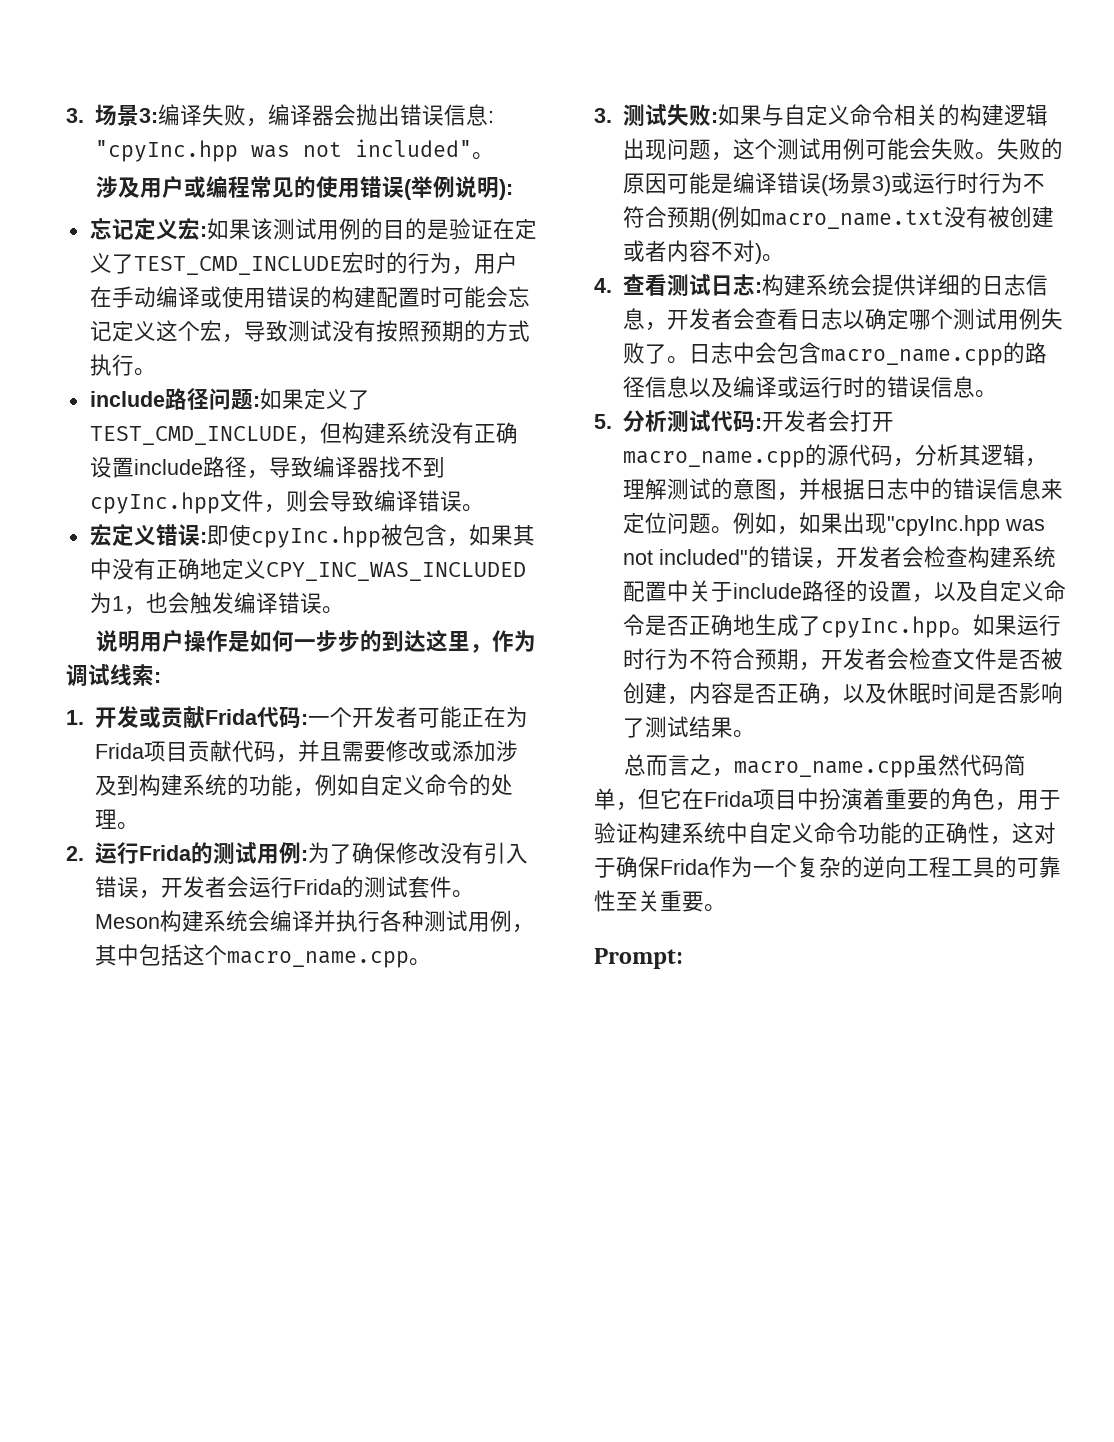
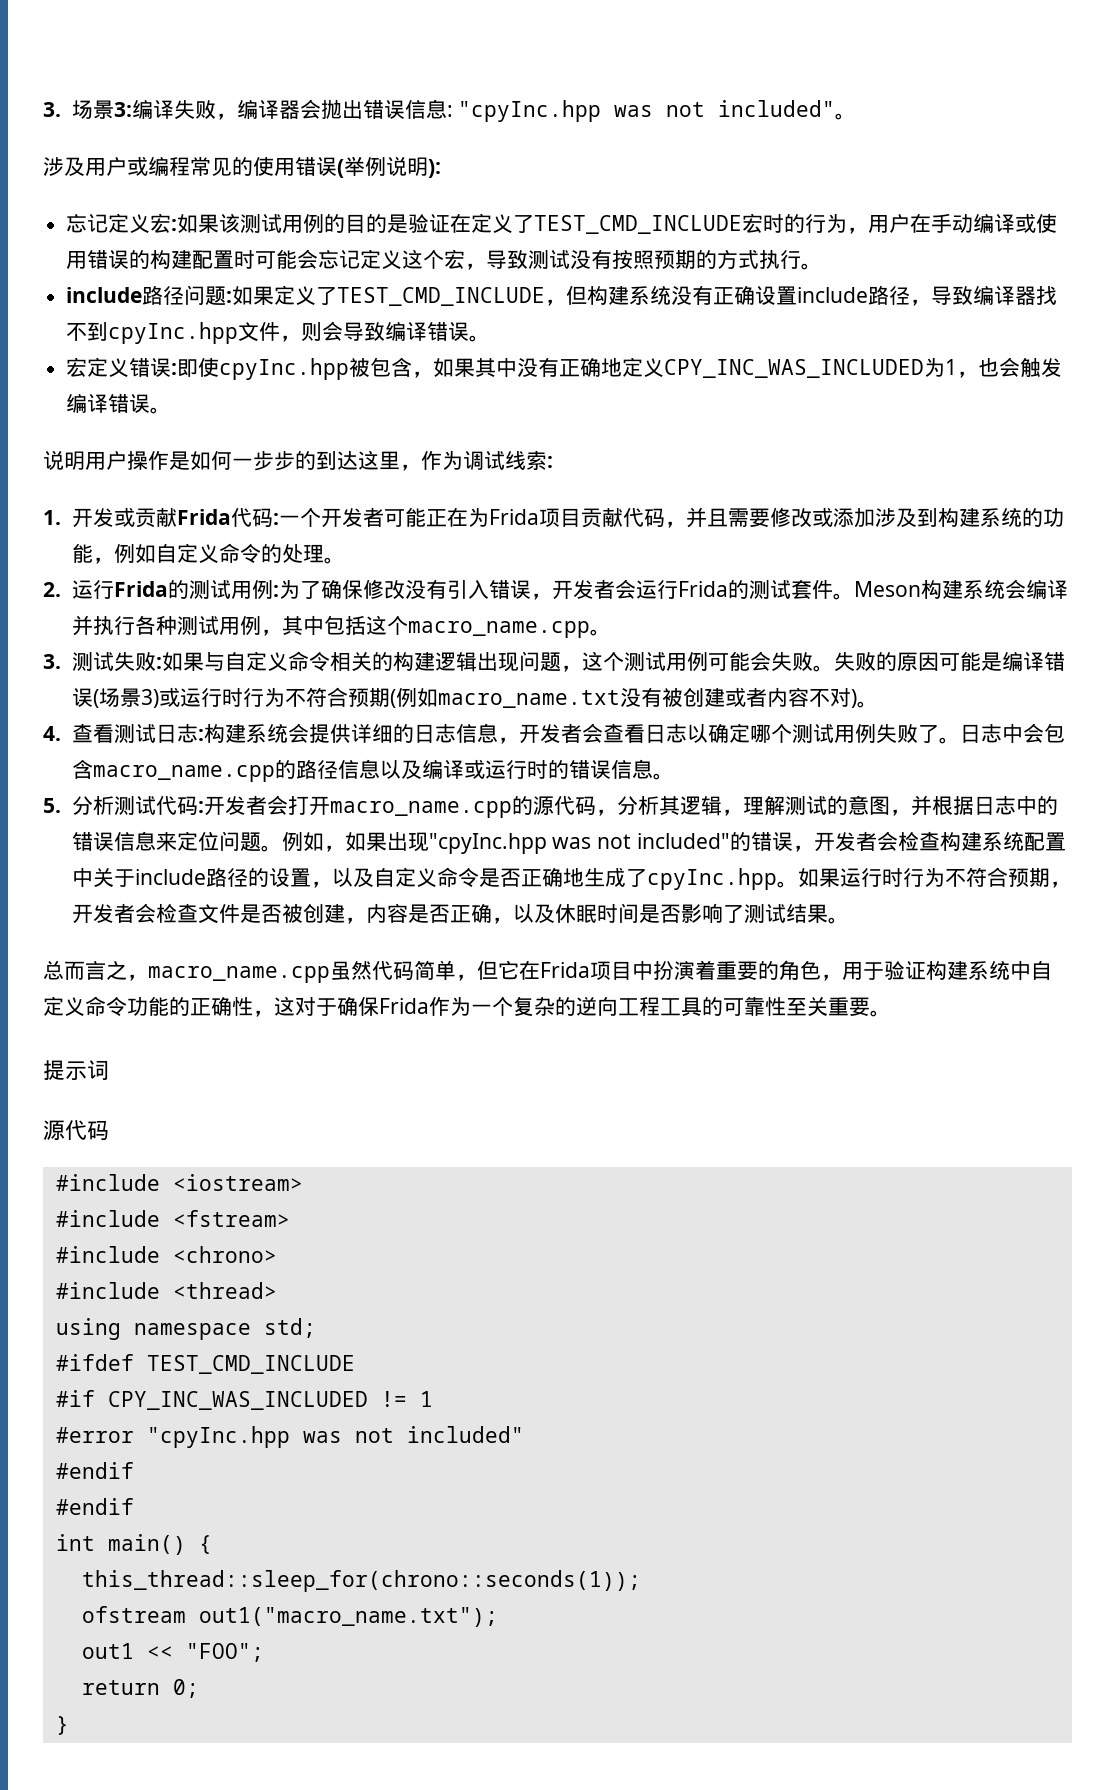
[594,948,683,969] Prompt: -> [43,1060,109,1080] [43,1120,109,1141] [55,1174,303,1191] [55,1210,290,1227] [55,1246,277,1263] [55,1282,277,1299] [55,1318,316,1340] [55,1354,355,1374] [55,1390,433,1410] [55,1426,524,1448] [55,1462,134,1479] [55,1498,134,1515] [55,1534,212,1555] [81,1570,641,1592] [81,1606,498,1627] [81,1643,264,1662] [81,1679,199,1698] [55,1716,69,1735] 提示词 // 源代码 // #include <iostream> // #include <fstream> // #include <chrono> // #include <thread> // using namespace std; // #ifdef TEST_CMD_INCLUDE // #if CPY_INC_WAS_INCLUDED != 1 // #error "cpyInc.hpp was not included" // #endif // #endif // int main() { // this_thread::sleep_for(chrono::seconds(1)); // ofstream out1("macro_name.txt"); // out1 << "FOO"; // return 0; // }

